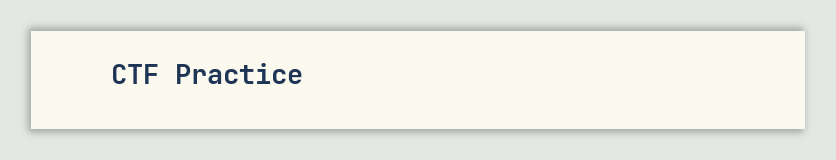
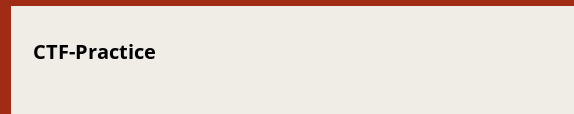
[111,63,303,84] CTF Practice -> [33,44,156,59] CTF-Practice

